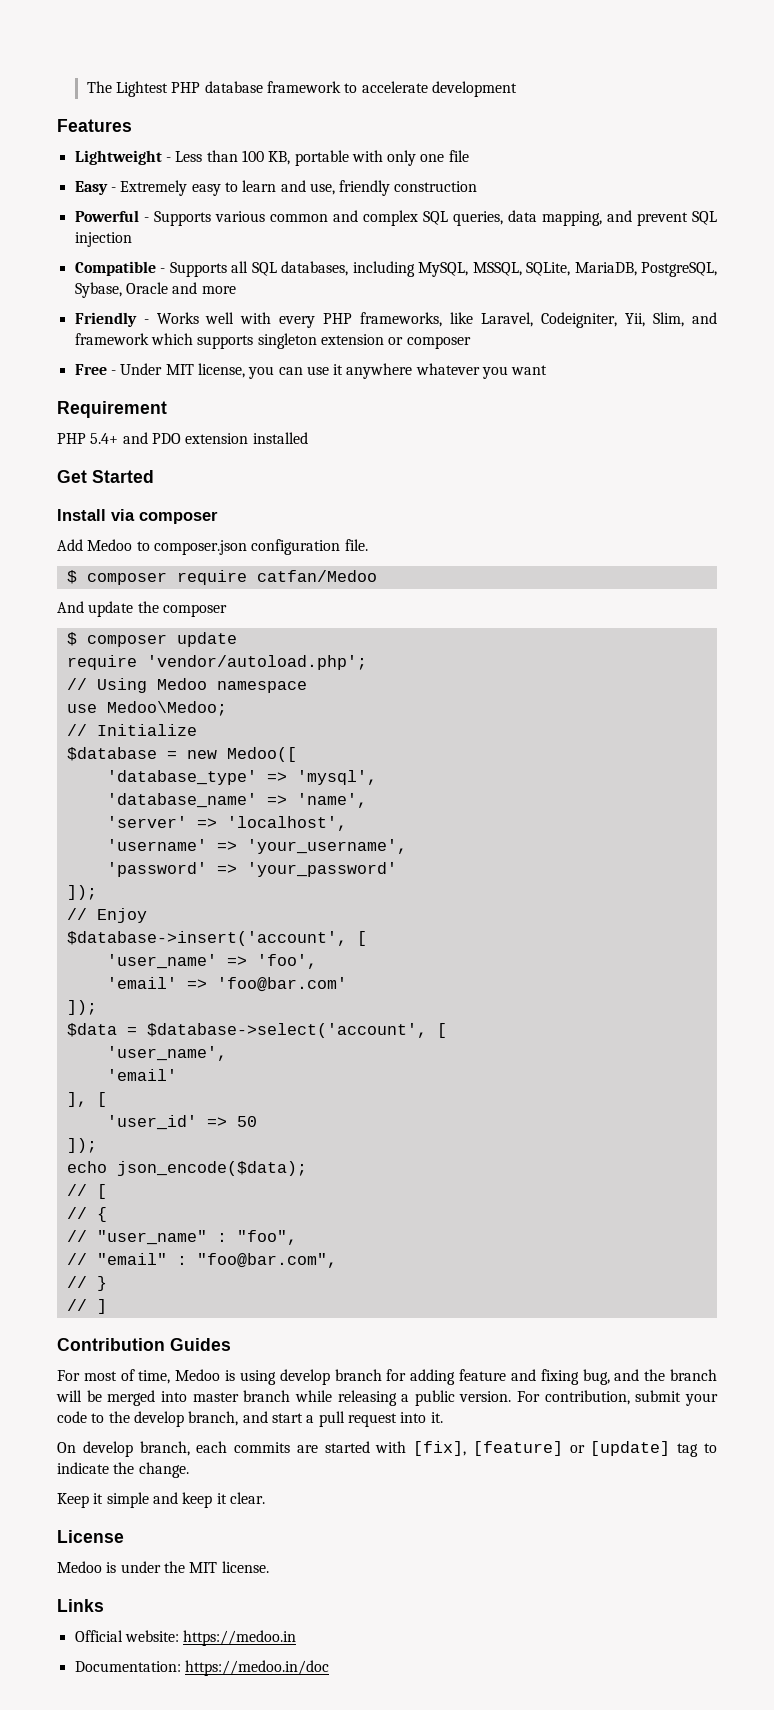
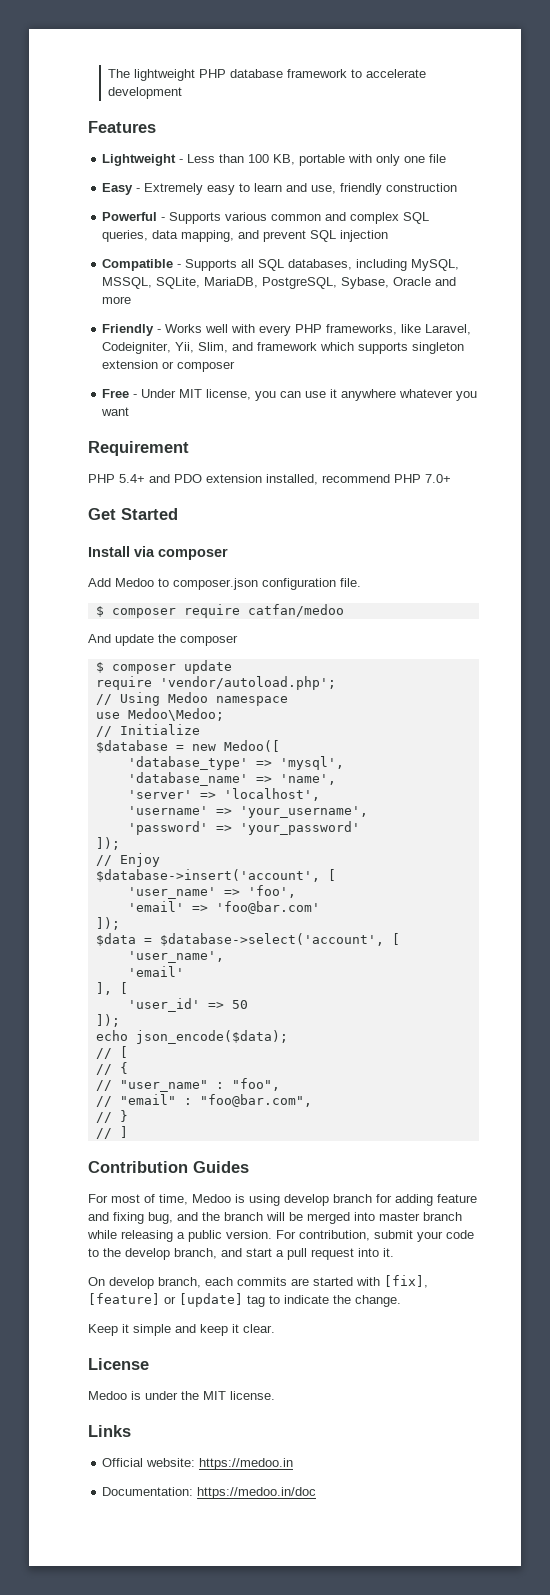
[115,81,168,97] Lightest -> [133,69,195,81] lightweight
[252,432,308,444] installed -> [266,474,451,485] installed, recommend PHP 7.0+
[256,570,377,582] catfan/Medoo -> [247,604,344,617] catfan/medoo

